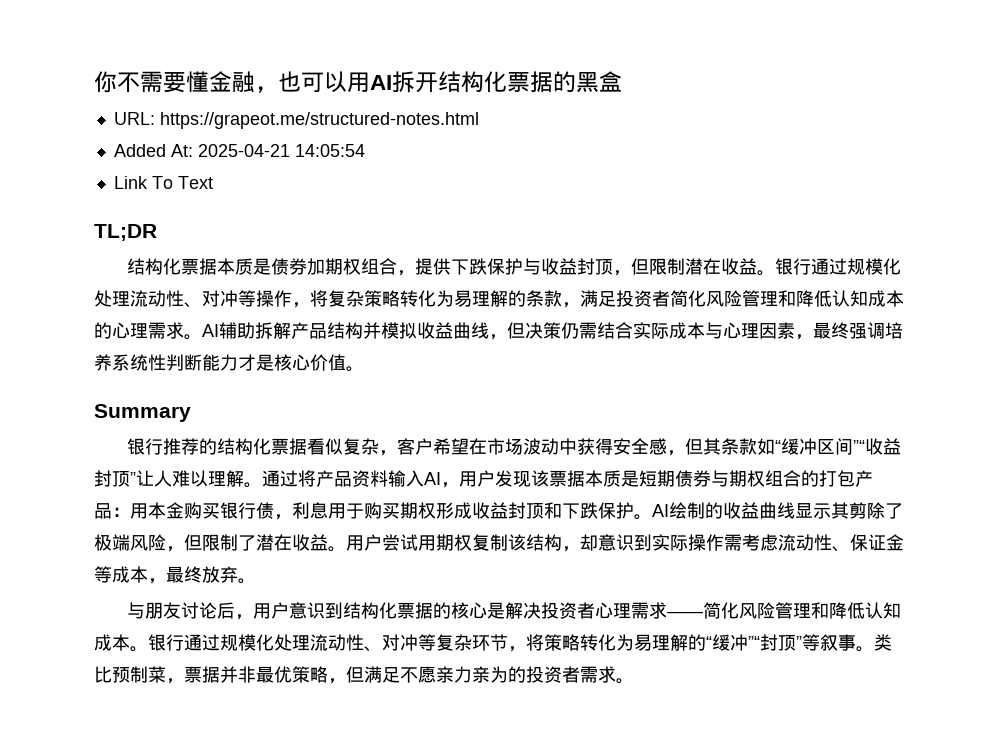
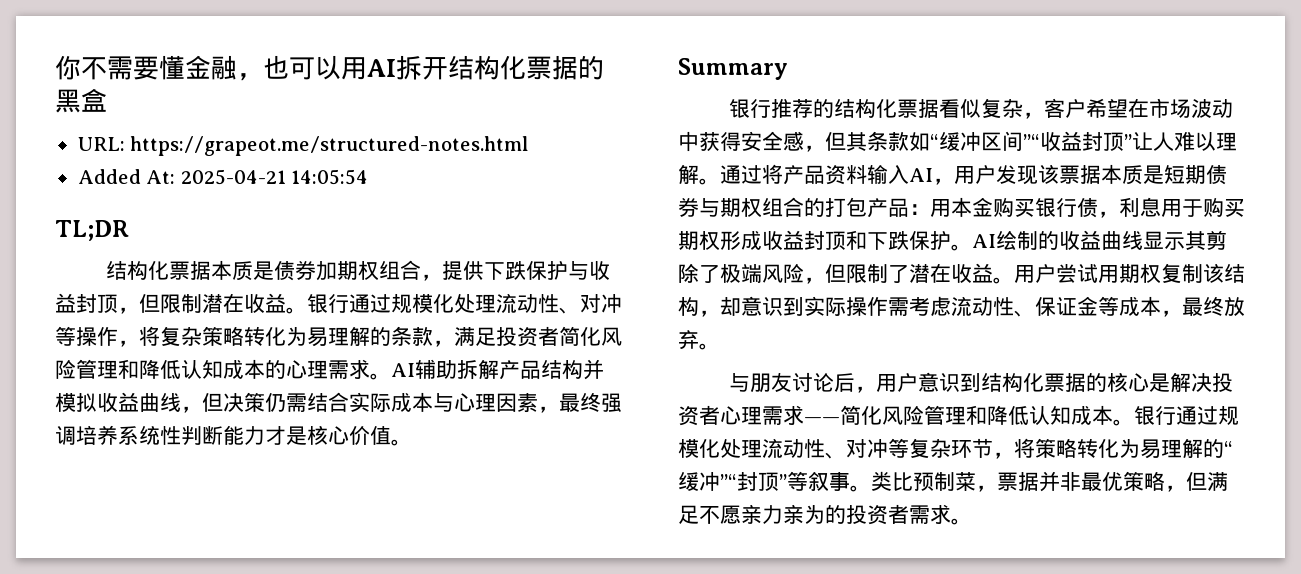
[113,176,213,189] // Link To Text -> (369, 177) none

